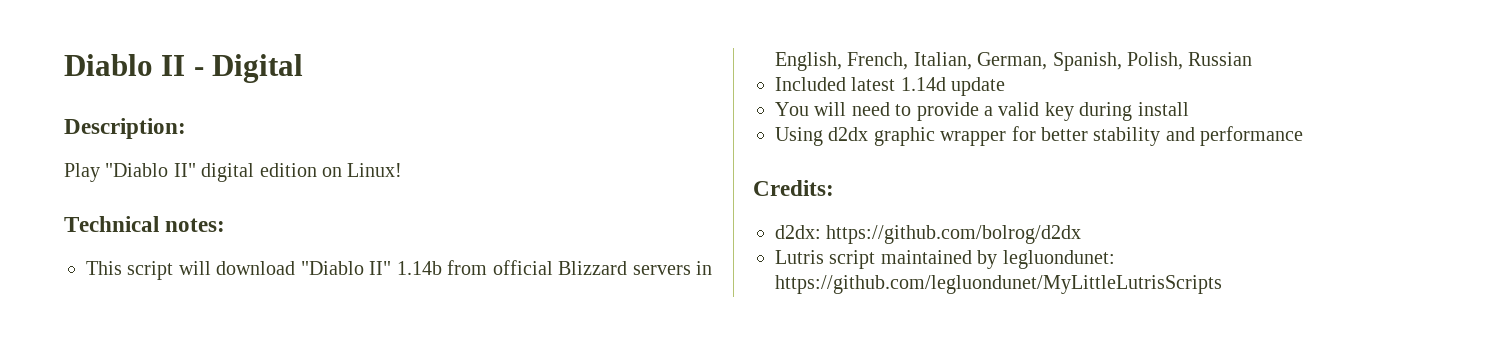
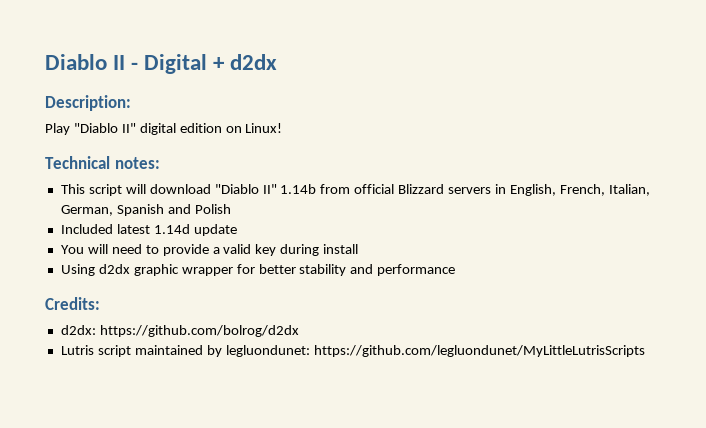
(304, 68) none -> [213,54,278,70] + d2dx
[1052,52,1253,71] Spanish, Polish, Russian -> [116,204,231,216] Spanish and Polish

